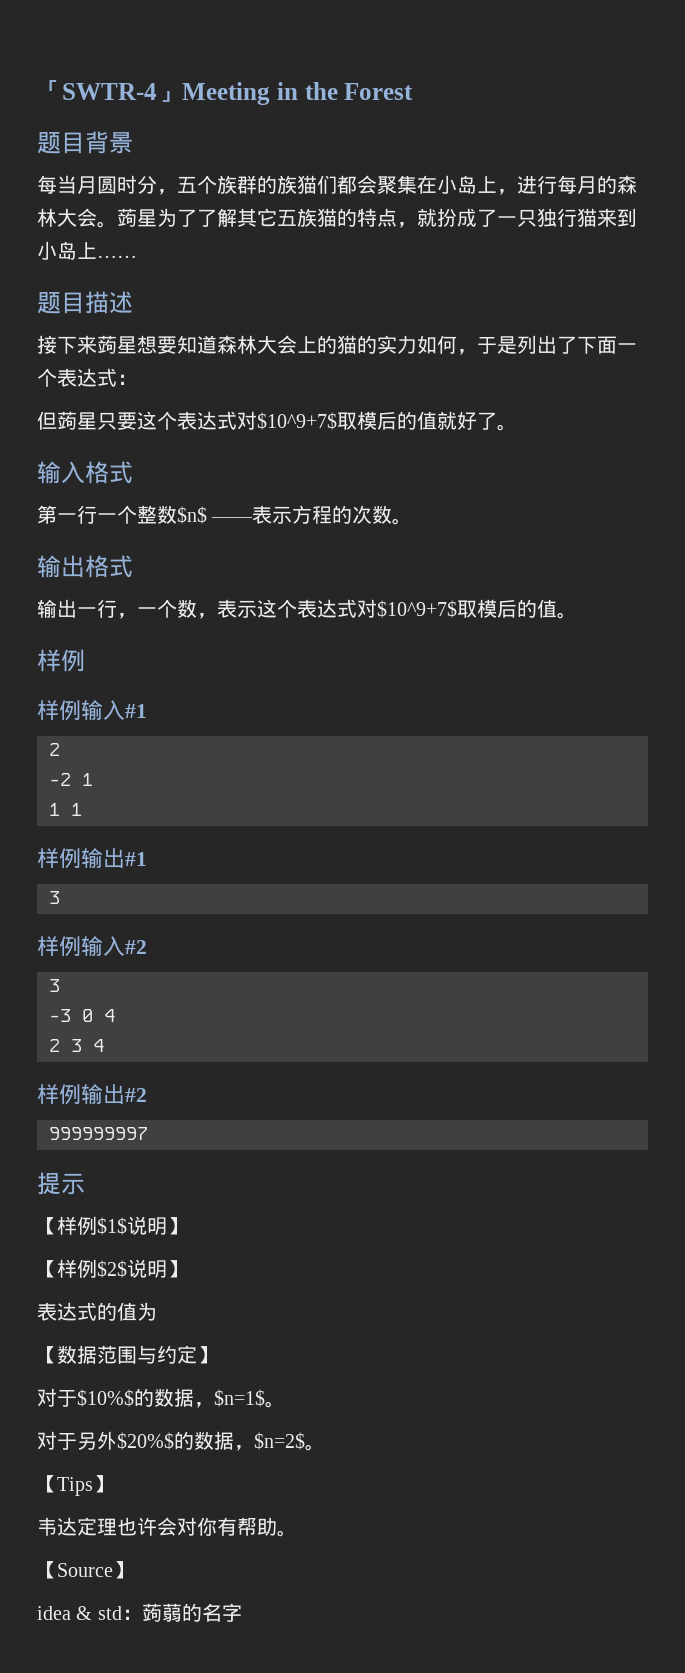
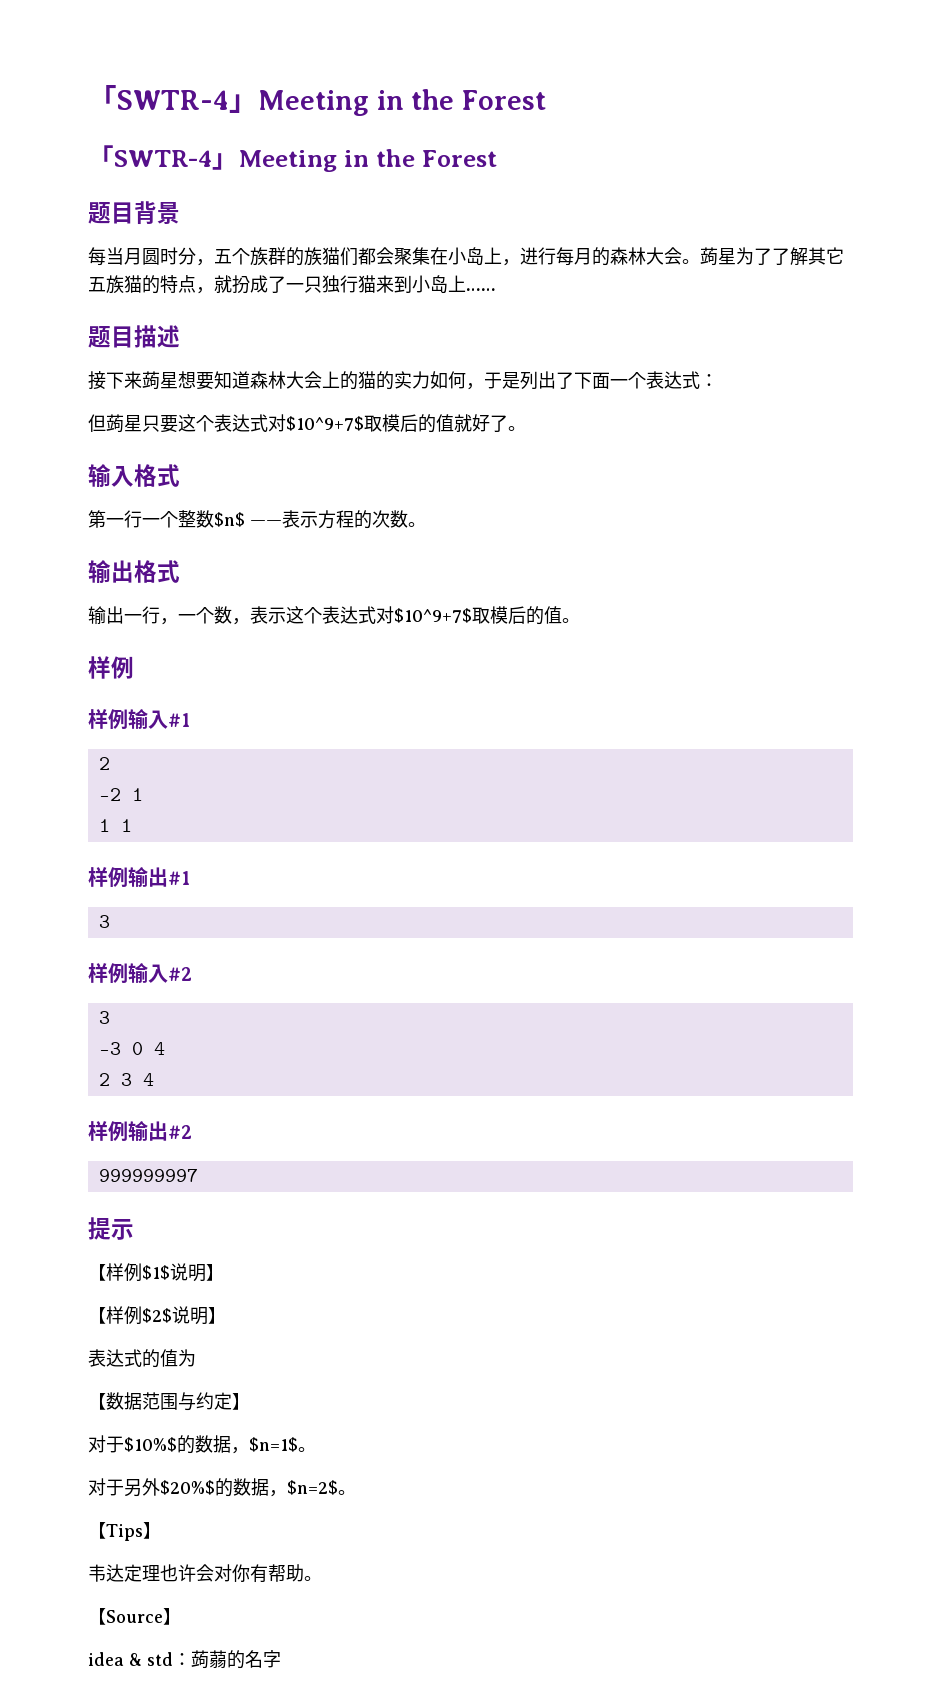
[37,80,414,105] 「SWTR-4」Meeting in the Forest -> [88,85,547,116] [88,145,497,172] 「SWTR-4」Meeting in the Forest // 「SWTR-4」Meeting in the Forest

